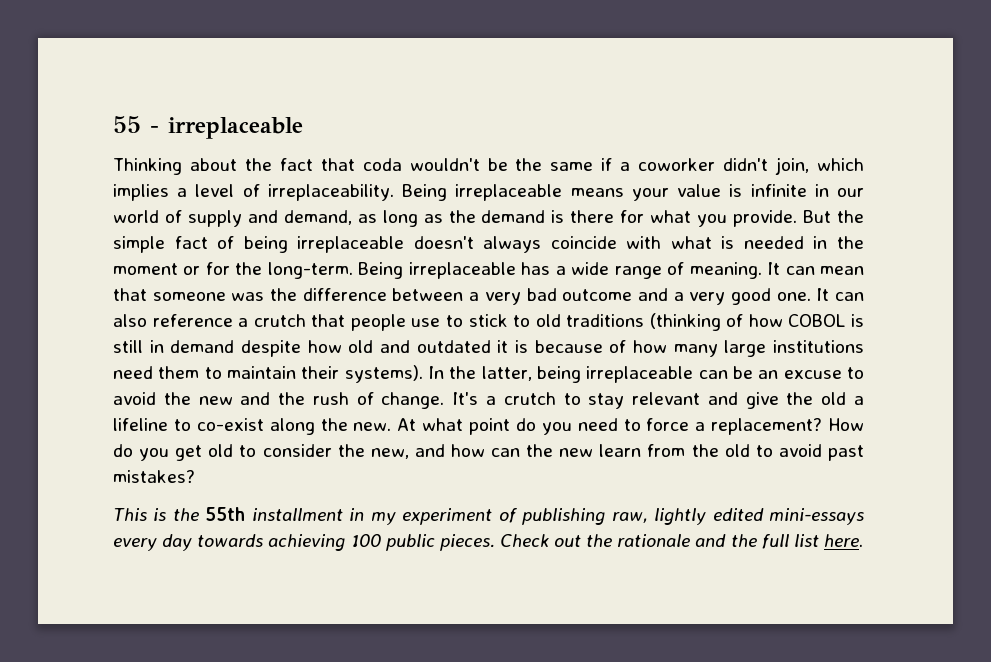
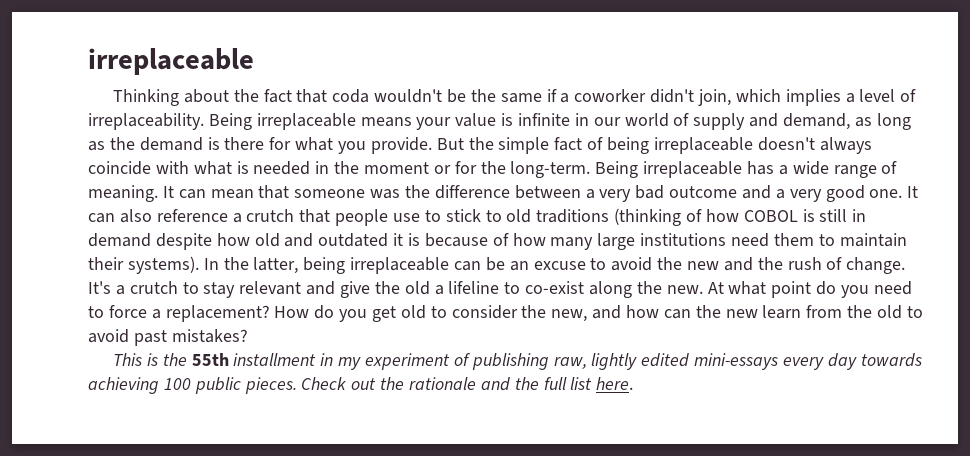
[113,116,159,133] 55 - -> (88, 61) none

